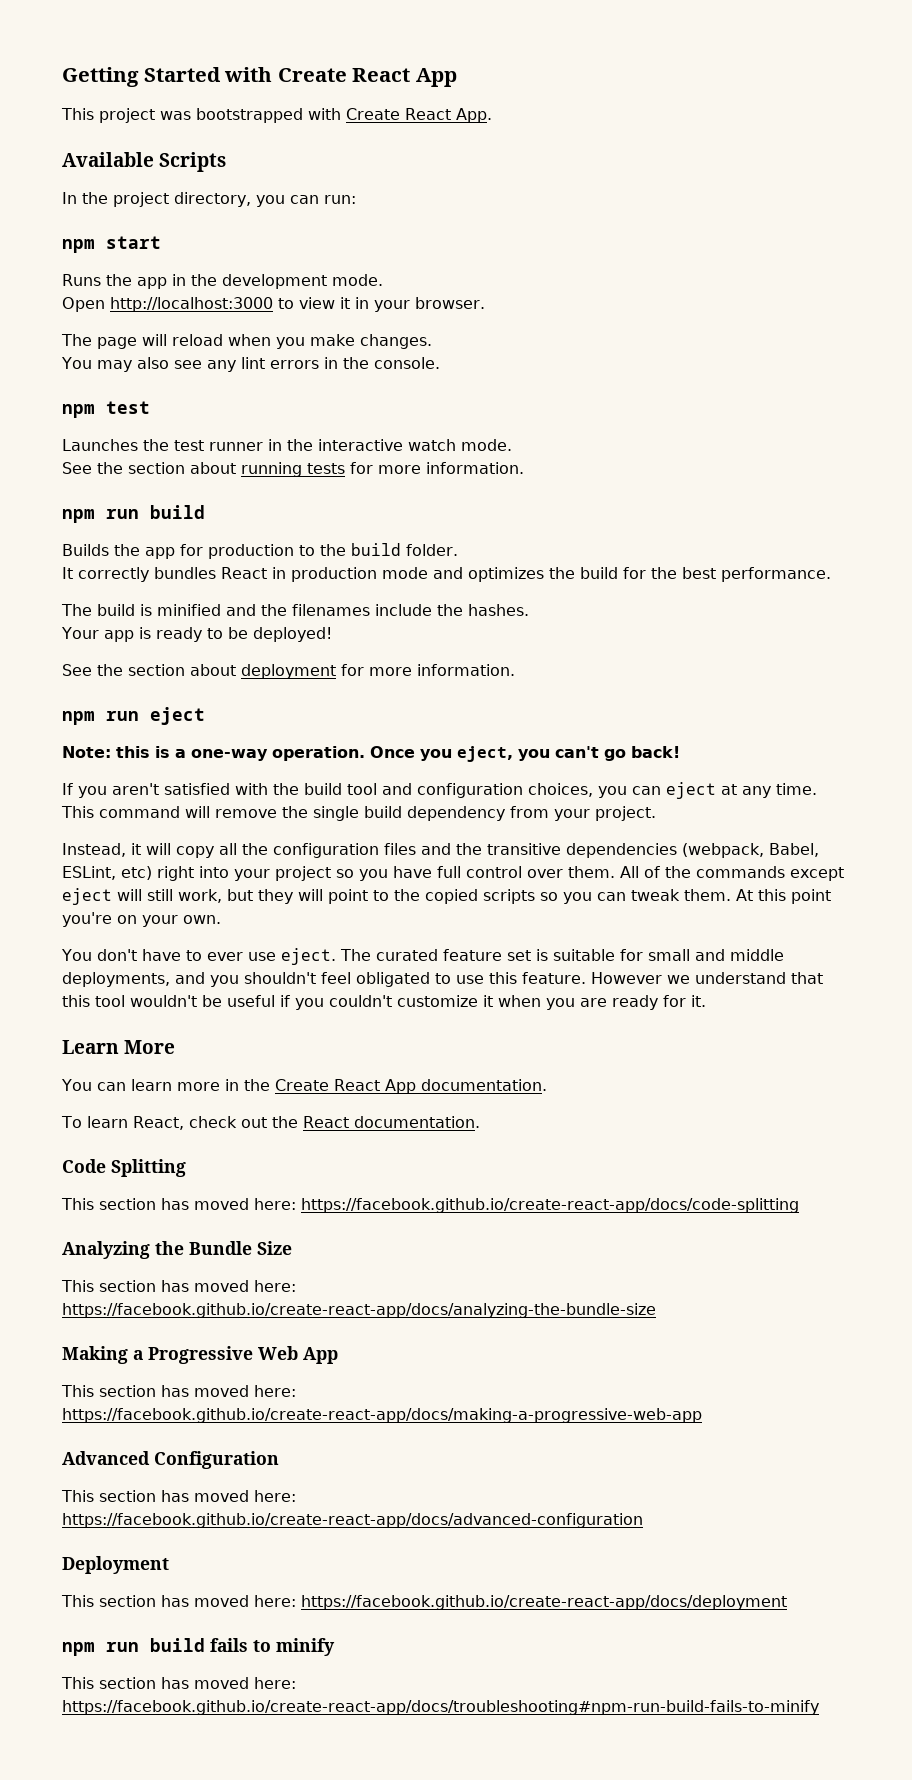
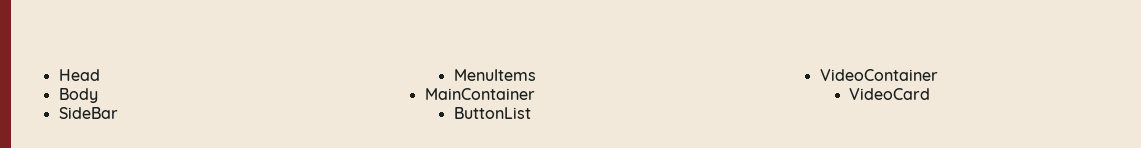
[62,67,457,87] [61,108,492,123] [62,152,227,172] [62,192,356,207] [62,236,161,253] [62,274,383,289] [62,297,485,312] [61,334,432,349] [61,357,440,372] [62,401,150,418] [62,439,512,451] [62,462,524,477] [62,505,205,523] [62,543,458,559] [62,567,831,582] [61,604,529,616] [61,627,332,642] [62,664,515,679] [62,707,205,725] [62,746,680,762] [62,782,817,799] [61,806,656,821] [62,843,819,858] [62,866,844,881] [62,888,831,905] [62,912,221,927] [61,948,784,965] [62,972,823,987] [62,995,706,1010] [62,1040,176,1054] [61,1079,547,1094] [61,1116,480,1130] [62,1159,186,1177] [61,1198,799,1213] [62,1241,292,1259] [61,1280,296,1292] [62,1303,656,1318] [62,1346,338,1364] [61,1385,296,1397] [62,1408,702,1423] [62,1451,279,1469] [61,1490,296,1502] [62,1513,643,1528] [62,1556,169,1574] [61,1595,787,1610] [62,1638,335,1656] [61,1677,296,1689] [62,1700,819,1715] Getting Started with Create React App // This project was bootstrapped with Create React App. // Available Scripts // In the project directory, you can run: // npm start // Runs the app in the development mode. // Open http://localhost:3000 to view it in your browser. // The page will reload when you make changes. // You may also see any lint errors in the console. // npm test // Launches the test runner in the interactive watch mode. // See the section about running tests for more information. // npm run build // Builds the app for production to the build folder. // It correctly bundles React in production mode and optimizes the build for the best performance. // The build is minified and the filenames include the hashes. // Your app is ready to be deployed! // See the section about deployment for more information. // npm run eject // Note: this is a one-way operation. Once you eject, you can't go back! // If you aren't satisfied with the build tool and configuration choices, you can eject at any time. This command will remove the single build dependency from your project. // Instead, it will copy all the configuration files and the transitive dependencies (webpack, Babel, ESLint, etc) right into your project so you have full control over them. All of the commands except eject will still work, but they will point to the copied scripts so you can tweak them. At this point you're on your own. // You don't have to ever use eject. The curated feature set is suitable for small and middle deployments, and you shouldn't feel obligated to use this feature. However we understand that this tool wouldn't be useful if you couldn't customize it when you are ready for it. // Learn More // You can learn more in the Create React App documentation. // To learn React, check out the React documentation. // Code Splitting // This section has moved here: https://facebook.github.io/create-react-app/docs/code-splitting // Analyzing the Bundle Size // This section has moved here: https://facebook.github.io/create-react-app/docs/analyzing-the-bundle-size // Making a Progressive Web App // This section has moved here: https://facebook.github.io/create-react-app/docs/making-a-progressive-web-app // Advanced Configuration // This section has moved here: https://facebook.github.io/create-react-app/docs/advanced-configuration // Deployment // This section has moved here: https://facebook.github.io/create-react-app/docs/deployment // npm run build fails to minify // This section has moved here: https://facebook.github.io/create-react-app/docs/troubleshooting#npm-run-build-fails-to-minify -> [58,69,100,81] [58,88,98,103] [58,107,118,119] [453,69,536,81] [424,88,535,100] [453,107,531,119] [819,69,938,81] [849,88,931,100] Head // Body // SideBar // MenuItems // MainContainer // ButtonList // VideoContainer // VideoCard

